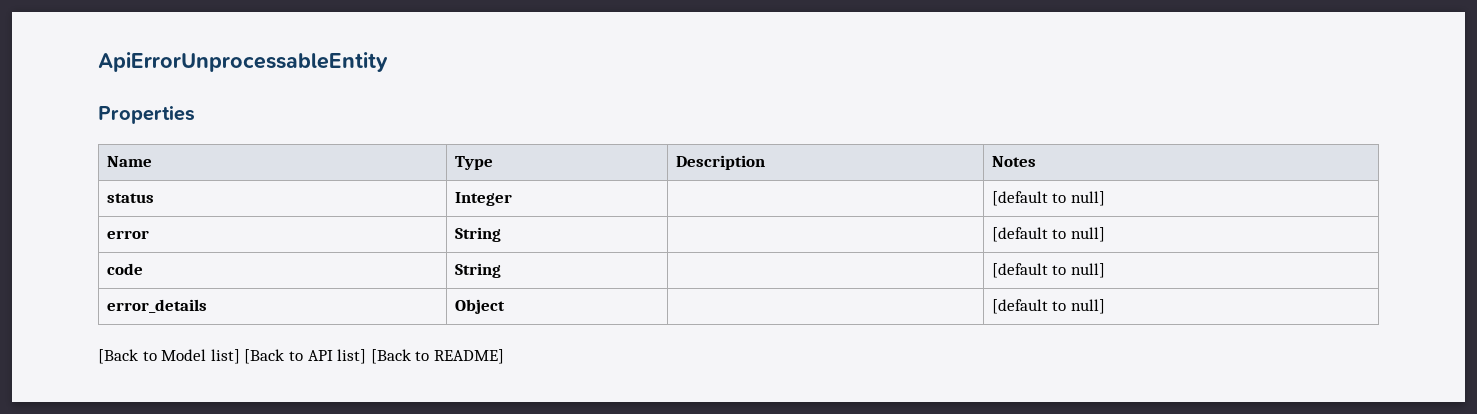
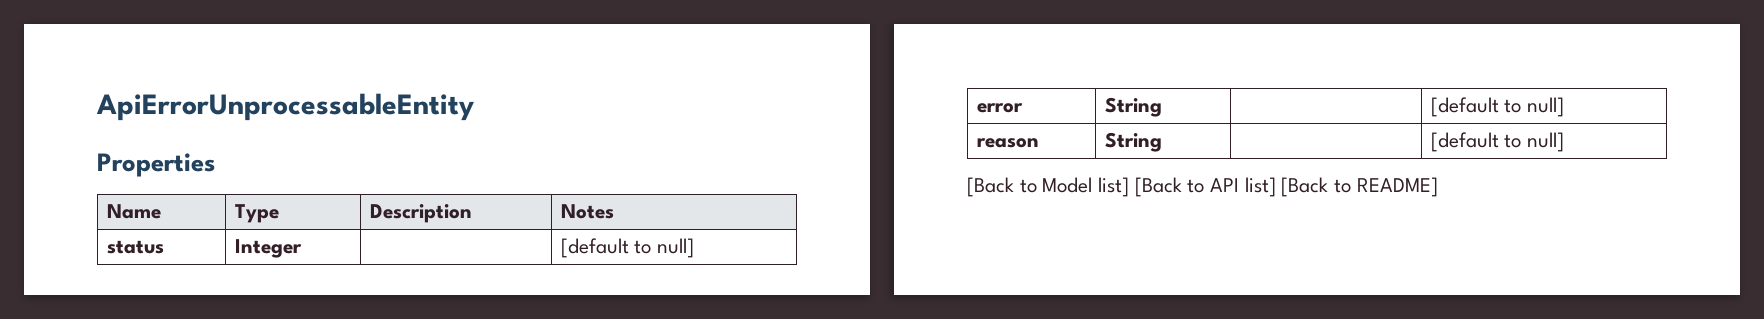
[106,263,143,275] [454,263,501,278] [991,263,1105,278] [106,299,207,313] [454,299,505,314] [991,299,1105,314] code | String | | [default to null] // error_details | Object | | [default to null] -> [976,138,1039,148] [1104,132,1162,152] [1430,132,1565,152] reason | String | | [default to null]

